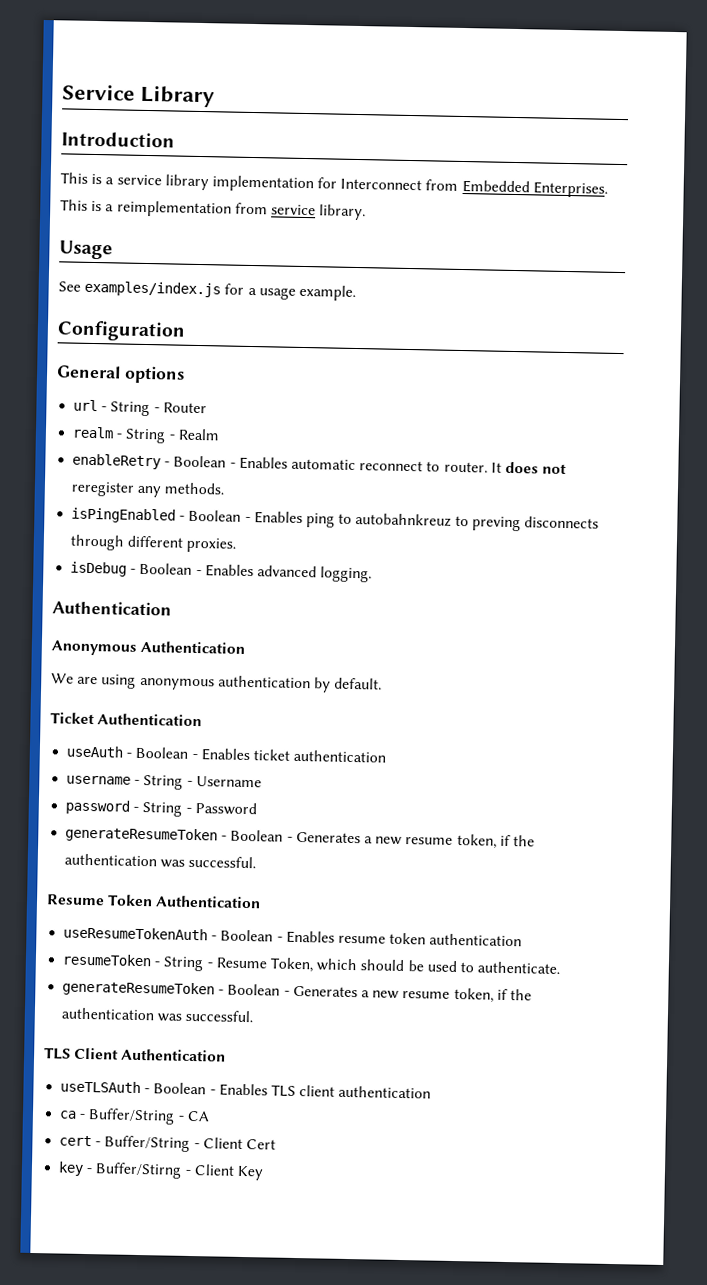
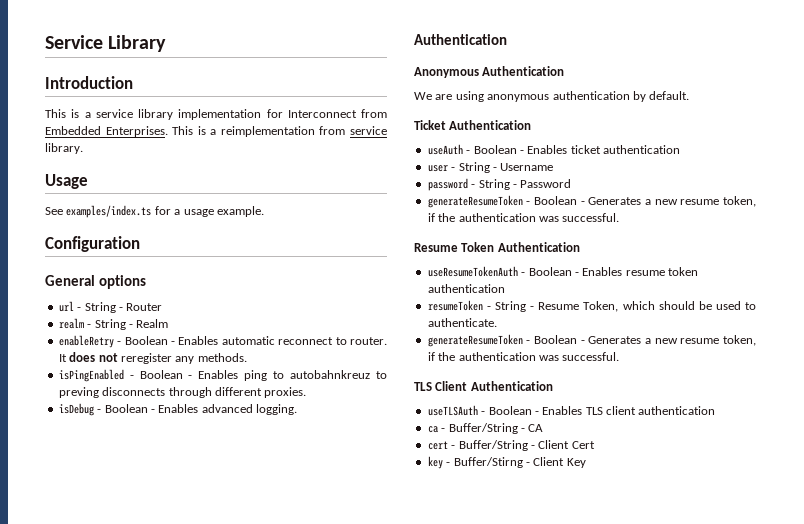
[84,280,222,298] examples/index.js -> [66,205,152,218] examples/index.ts
[66,775,132,785] username -> [427,165,448,172] user

